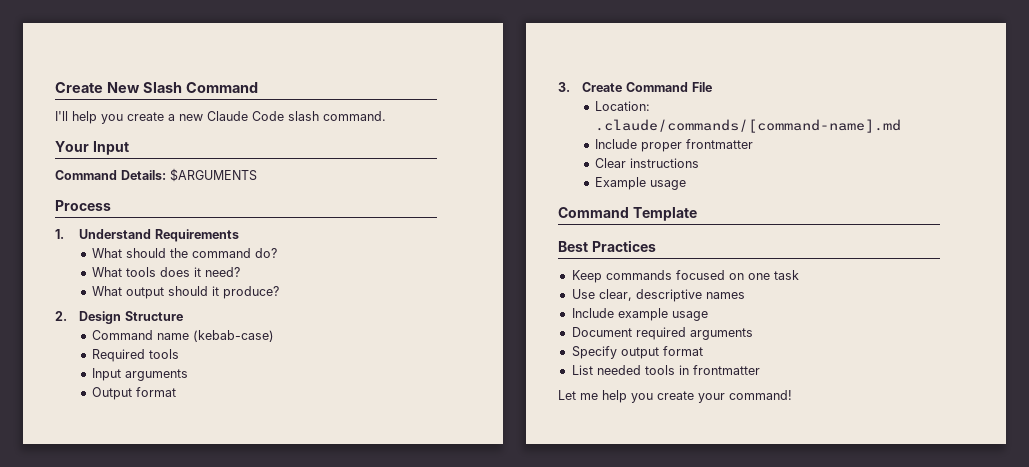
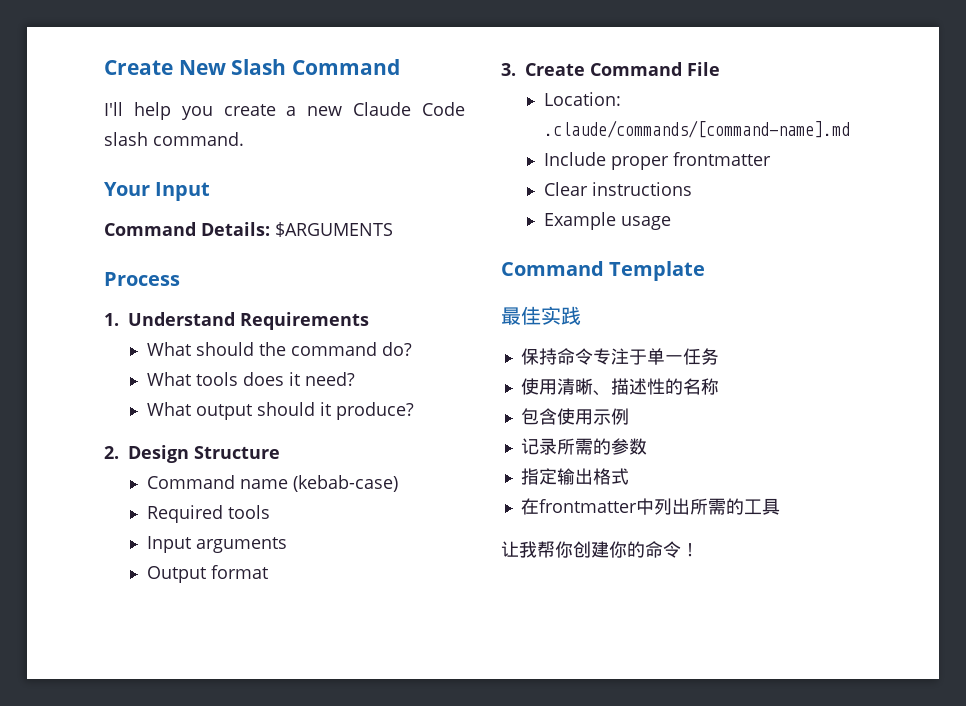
[558,240,656,252] [571,270,799,283] [571,289,745,302] [571,308,708,321] [571,327,753,340] [571,346,703,359] [571,365,760,375] [558,390,792,403] Best Practices // Keep commands focused on one task // Use clear, descriptive names // Include example usage // Document required arguments // Specify output format // List needed tools in frontmatter // Let me help you create your command! -> [501,306,581,325] [520,348,719,365] [520,378,719,396] [520,408,629,425] [520,438,647,455] [520,468,629,485] [520,498,780,515] [501,541,699,558] 最佳实践 // 保持命令专注于单一任务 // 使用清晰、描述性的名称 // 包含使用示例 // 记录所需的参数 // 指定输出格式 // 在frontmatter中列出所需的工具 // 让我帮你创建你的命令！

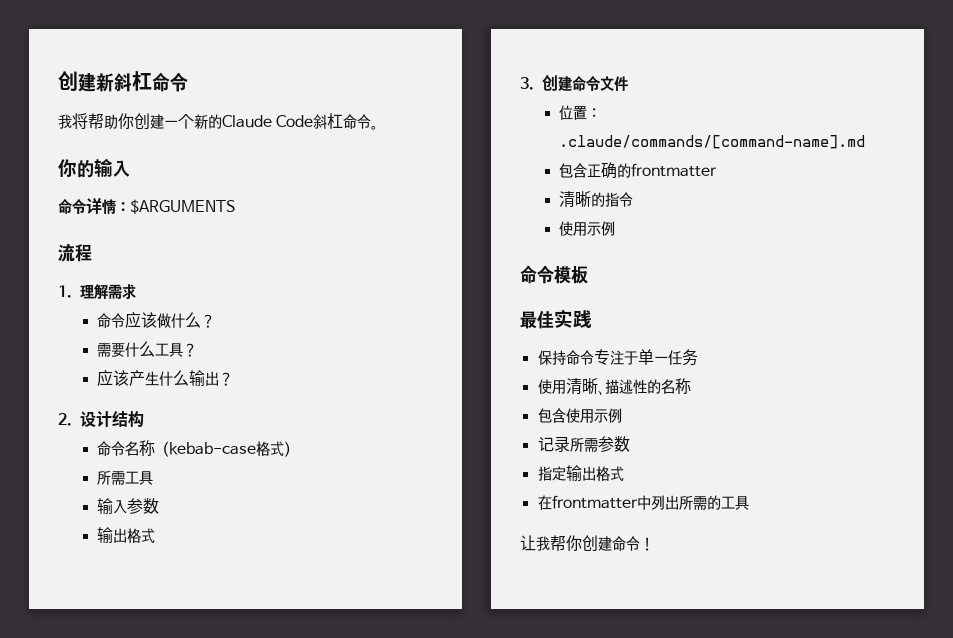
[104,59,401,75] [104,102,465,120] [104,132,244,146] [104,182,211,201] [104,222,270,236] Create New Slash Command // I'll help you create a new Claude Code slash command. // Your Input // Command Details: -> [58,71,188,92] [58,113,379,130] [58,158,130,178] [58,197,130,214] 创建新斜杠命令 // 我将帮助你创建一个新的Claude Code斜杠命令。 // 你的输入 // 命令详情：
[104,272,180,286] Process -> [58,244,92,262] 流程
[128,312,369,330] [146,342,412,356] [146,372,355,386] [146,402,414,420] [104,445,280,463] [146,475,398,492] [146,505,270,523] [146,536,287,553] [146,565,268,583] [501,62,720,76] [543,92,621,106] Understand Requirements // What should the command do? // What tools does it need? // What output should it produce? // 2. Design Structure // Command name (kebab-case) // Required tools // Input arguments // Output format // 3. Create Command File // Location: -> [80,284,136,300] [97,311,216,328] [97,341,198,357] [97,369,234,386] [58,410,144,427] [97,440,299,457] [97,470,154,485] [97,498,160,514] [97,527,156,544] [520,75,628,91] [559,105,602,120] 理解需求 // 命令应该做什么？ // 需要什么工具？ // 应该产生什么输出？ // 2.设计结构 // 命令名称（kebab-case格式） // 所需工具 // 输入参数 // 输出格式 // 3.创建命令文件 // 位置：
[543,152,669,170] Include proper -> [559,162,632,179] 包含正确的
[543,182,692,196] [543,212,671,230] [501,261,706,281] Clear instructions // Example usage // Command Template -> [559,191,634,208] [559,221,616,236] [520,265,588,284] 清晰的指令 // 使用示例 // 命令模板
[592,438,611,455] 的 -> (598, 445) none
[609,541,645,558] 你的 -> (612, 543) none

